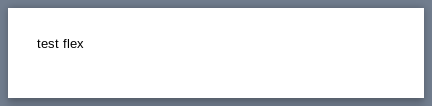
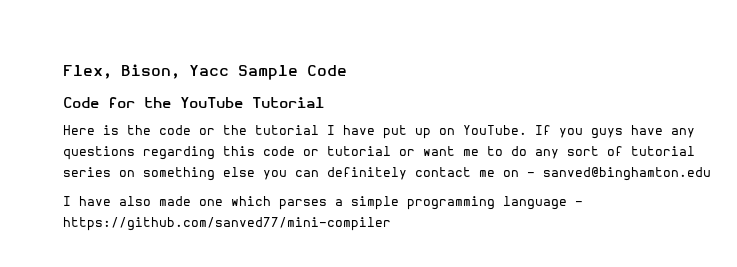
[37,39,84,48] test flex -> [63,64,347,80] [63,97,324,108] [63,125,695,139] [63,146,695,160] [63,167,711,181] [63,196,583,210] [63,217,391,231] Flex, Bison, Yacc Sample Code // Code for the YouTube Tutorial // Here is the code or the tutorial I have put up on YouTube. If you guys have any questions regarding this code or tutorial or want me to do any sort of tutorial series on something else you can definitely contact me on - sanved@binghamton.edu // I have also made one which parses a simple programming language - https://github.com/sanved77/mini-compiler

